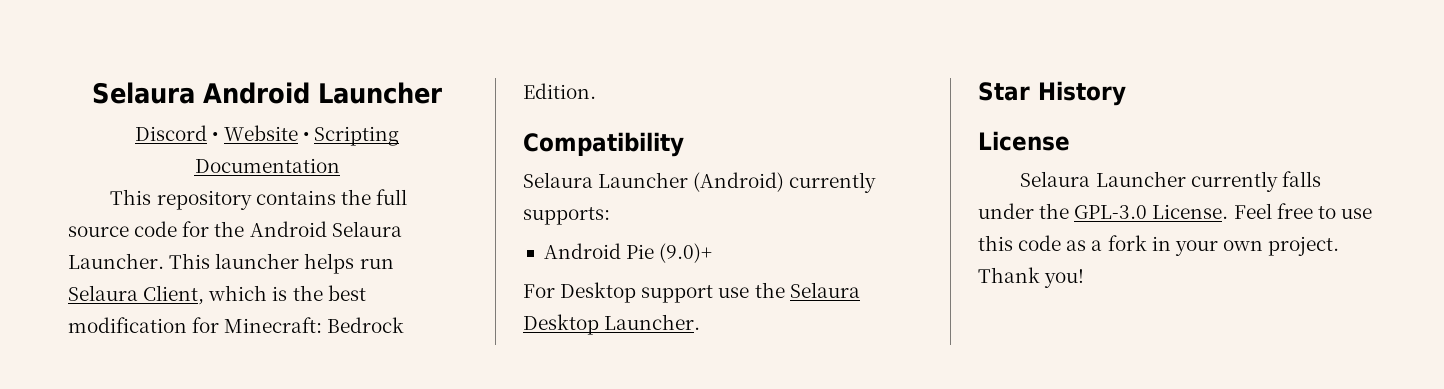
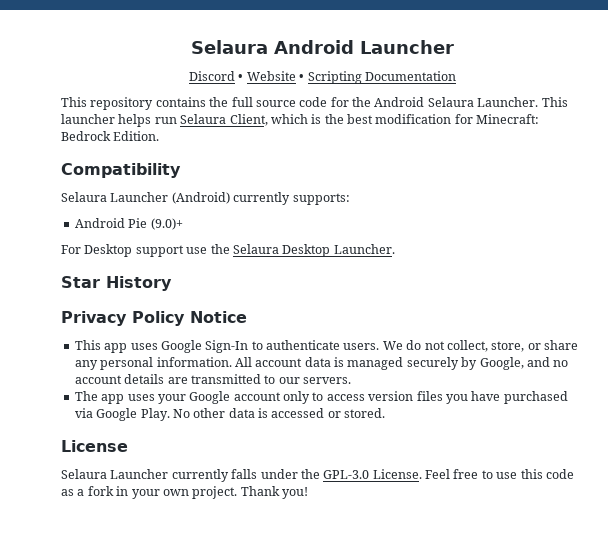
(1126, 93) none -> [61,311,247,326] [74,340,578,353] [74,357,569,370] [74,374,351,384] [74,391,568,404] [74,408,386,421] // Privacy Policy Notice // This app uses Google Sign-In to authenticate users. We do not collect, store, or share any personal information. All account data is managed securely by Google, and no account details are transmitted to our servers. // The app uses your Google account only to access version files you have purchased via Google Play. No other data is accessed or stored.

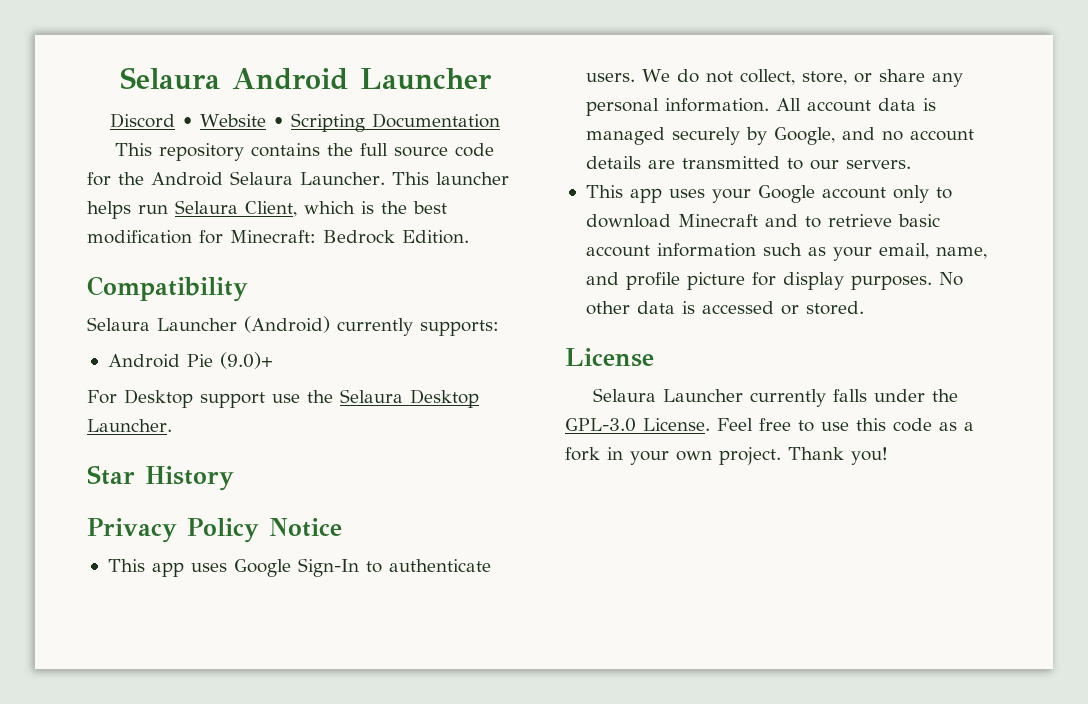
[74,391,98,401] The -> [585,185,623,198] This
[326,391,568,404] [74,408,170,421] access version files you have purchased via Google Play. -> [585,214,940,228] [585,243,987,261] [585,272,932,290] download Minecraft and to retrieve basic account information such as your email, name, and profile picture for display purposes.

